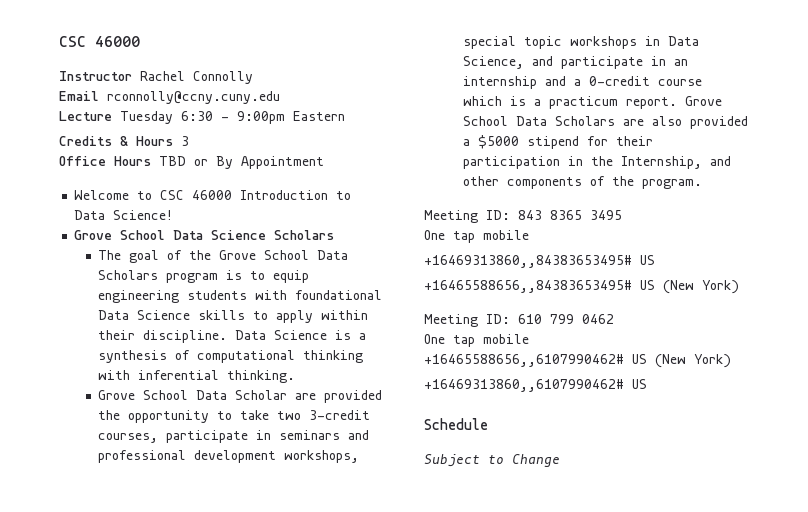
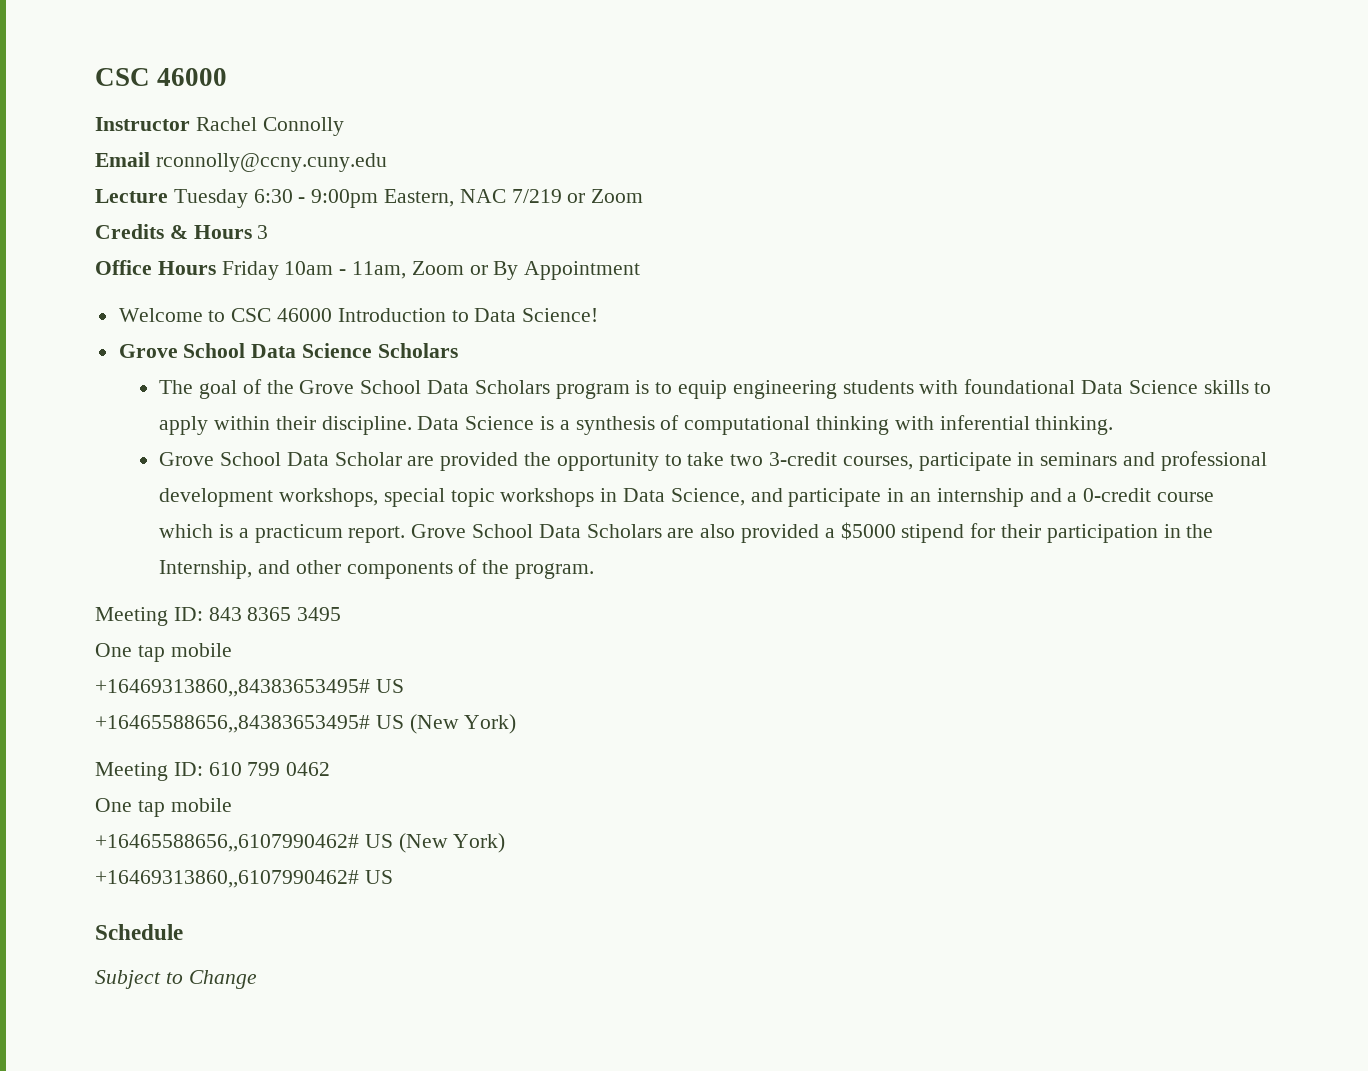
[293,111,345,121] Eastern -> [384,189,644,207] Eastern, NAC 7/219 or Zoom
[159,156,186,166] TBD -> [221,261,464,280] Friday 10am - 11am, Zoom

